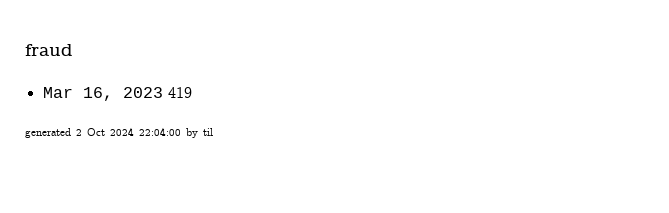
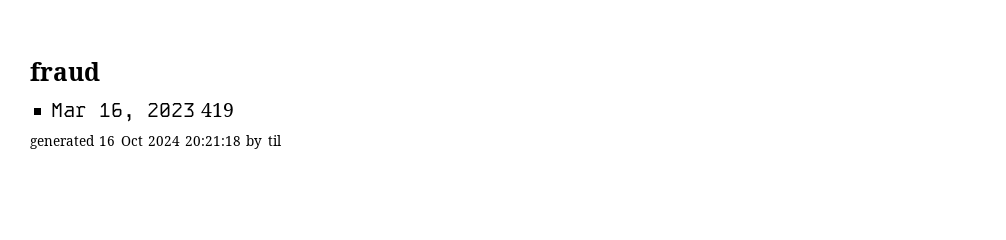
[76,129,82,136] 2 -> [99,136,116,146] 16
[139,127,181,136] 22:04:00 -> [185,136,242,146] 20:21:18

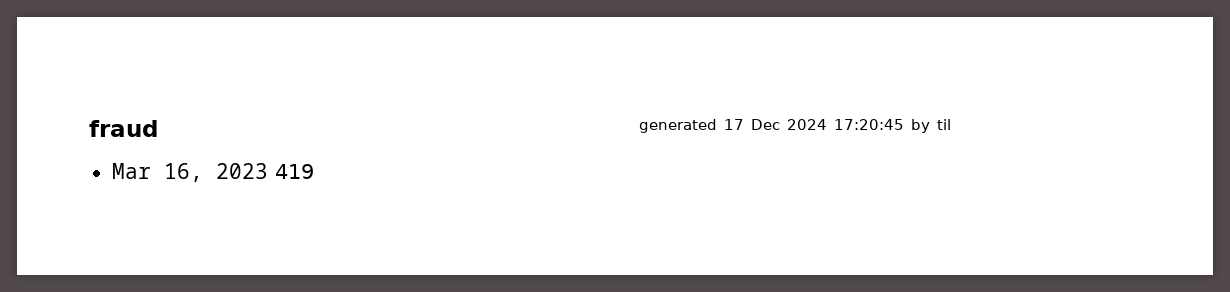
[99,136,242,146] 16 Oct 2024 20:21:18 -> [724,119,904,130] 17 Dec 2024 17:20:45

